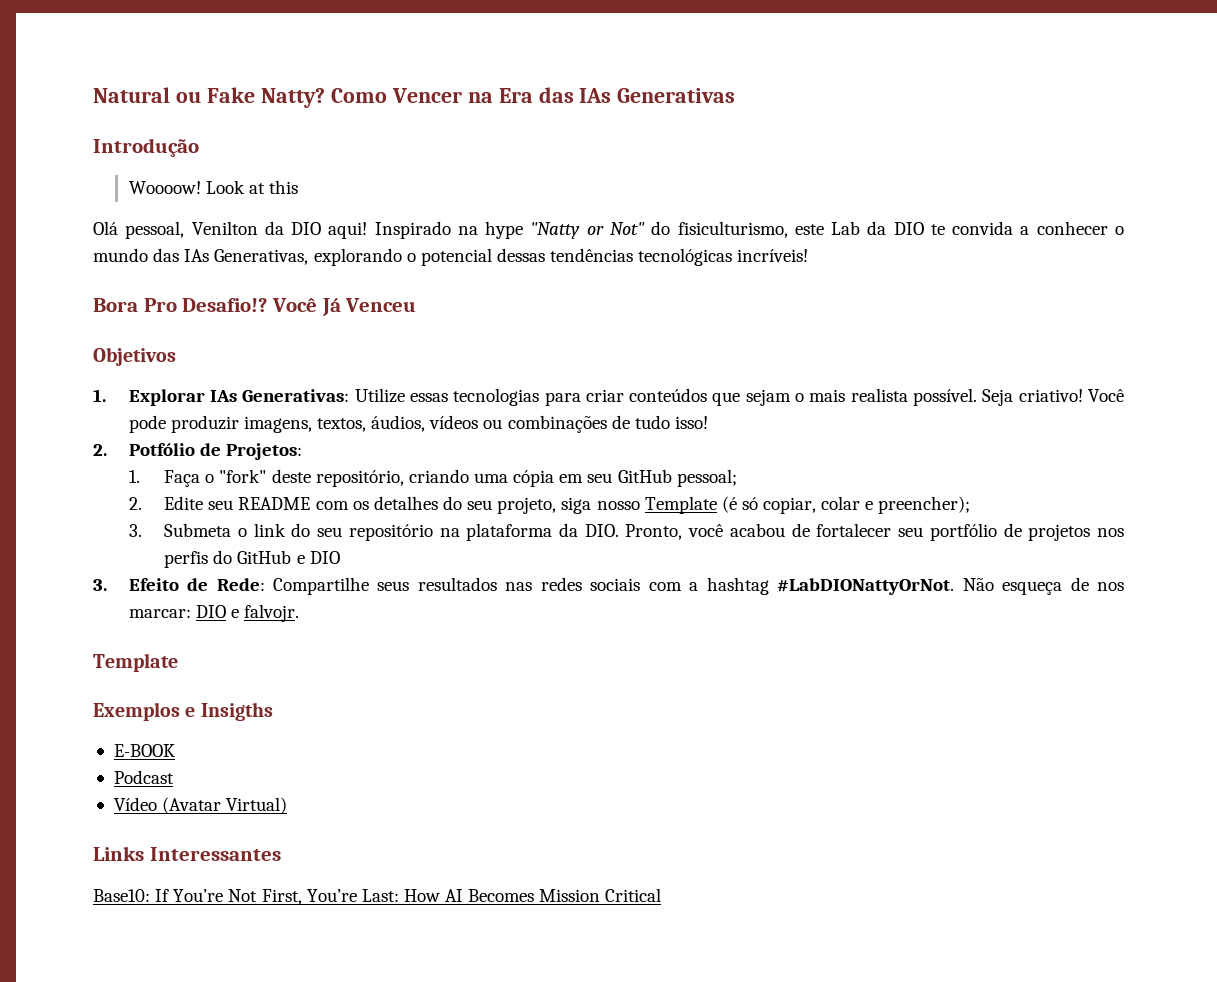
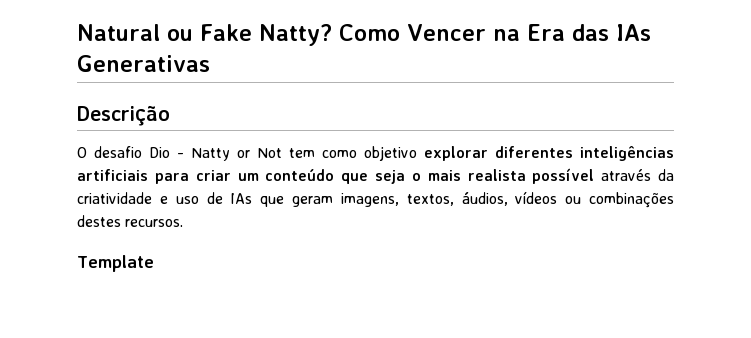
[93,138,199,157] [128,180,298,194] [93,221,1124,239] [93,248,809,266] [93,298,417,316] [93,347,176,366] [93,388,1125,406] [128,415,239,433] Introdução // Woooow! Look at this // Olá pessoal, Venilton da DIO aqui! Inspirado na hype "Natty or Not" do fisiculturismo, este Lab da DIO te convida a conhecer o mundo das IAs Generativas, explorando o potencial dessas tendências tecnológicas incríveis! // Bora Pro Desafio!? Você Já Venceu // Objetivos // 1. Explorar IAs Generativas: Utilize essas tecnologias para criar conteúdos que sejam o mais realista possível. Seja criativo! Você pode produzir -> [77,105,170,126] [77,146,674,161] [77,168,674,184] [77,192,333,207] Descrição // O desafio Dio - Natty or Not tem como objetivo explorar diferentes inteligências artificiais para criar um conteúdo que seja o mais realista possível através da criatividade e uso de IAs que geram
[611,415,708,429] [93,443,302,460] [128,469,737,487] [128,496,971,514] [128,523,1124,541] [164,550,340,568] [93,577,1125,595] [128,604,299,622] [93,653,178,672] [93,702,273,721] [113,744,175,757] [113,770,174,784] [113,797,288,814] [93,846,281,861] [93,888,662,905] de tudo isso! // 2. Potfólio de Projetos: // 1. Faça o "fork" deste repositório, criando uma cópia em seu GitHub pessoal; // 2. Edite seu README com os detalhes do seu projeto, siga nosso Template (é só copiar, colar e preencher); // 3. Submeta o link do seu repositório na plataforma da DIO. Pronto, você acabou de fortalecer seu portfólio de projetos nos perfis do GitHub e DIO // 3. Efeito de Rede: Compartilhe seus resultados nas redes sociais com a hashtag #LabDIONattyOrNot. Não esqueça de nos marcar: DIO e falvojr. // Template // Exemplos e Insigths // E-BOOK // Podcast // Vídeo (Avatar Virtual) // Links Interessantes // Base10: If You’re Not First, You’re Last: How AI Becomes Mission Critical -> [77,215,184,227] [77,255,154,272] destes recursos. // Template

